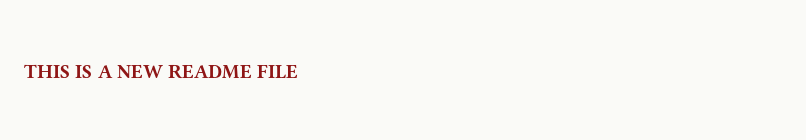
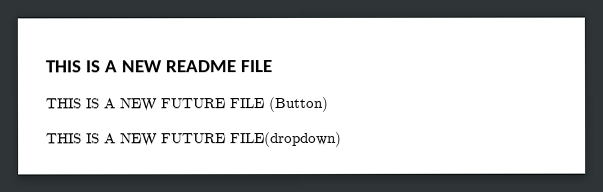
(299, 71) none -> [46,96,329,113] [46,131,342,148] // THIS IS A NEW FUTURE FILE (Button) // THIS IS A NEW FUTURE FILE(dropdown)

